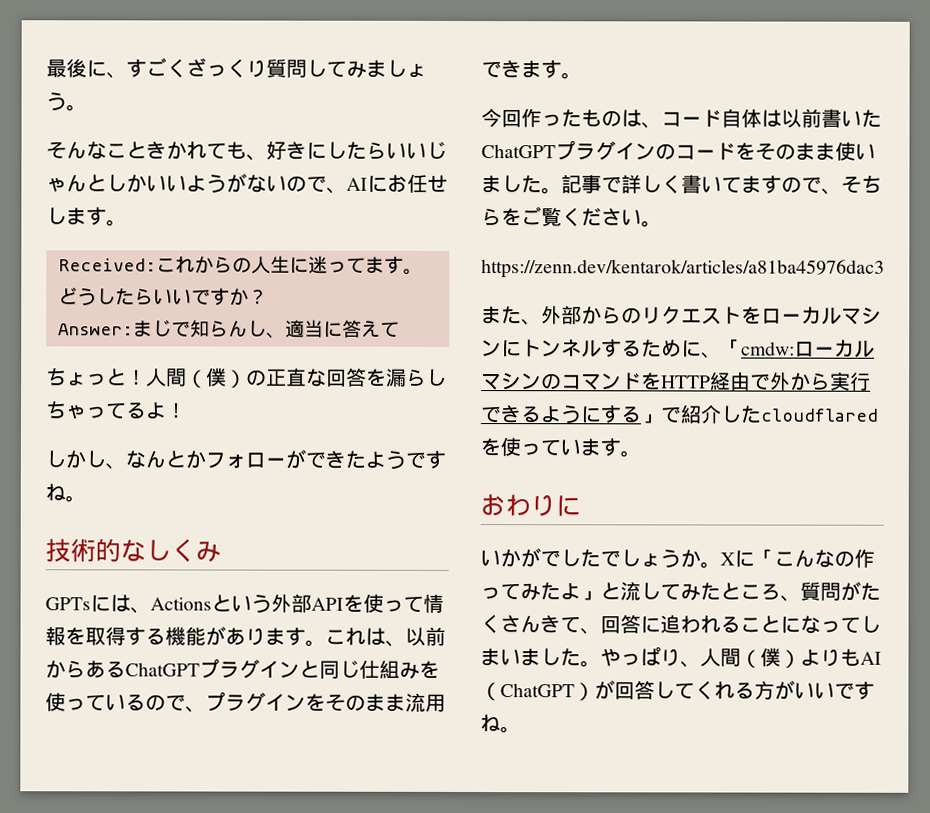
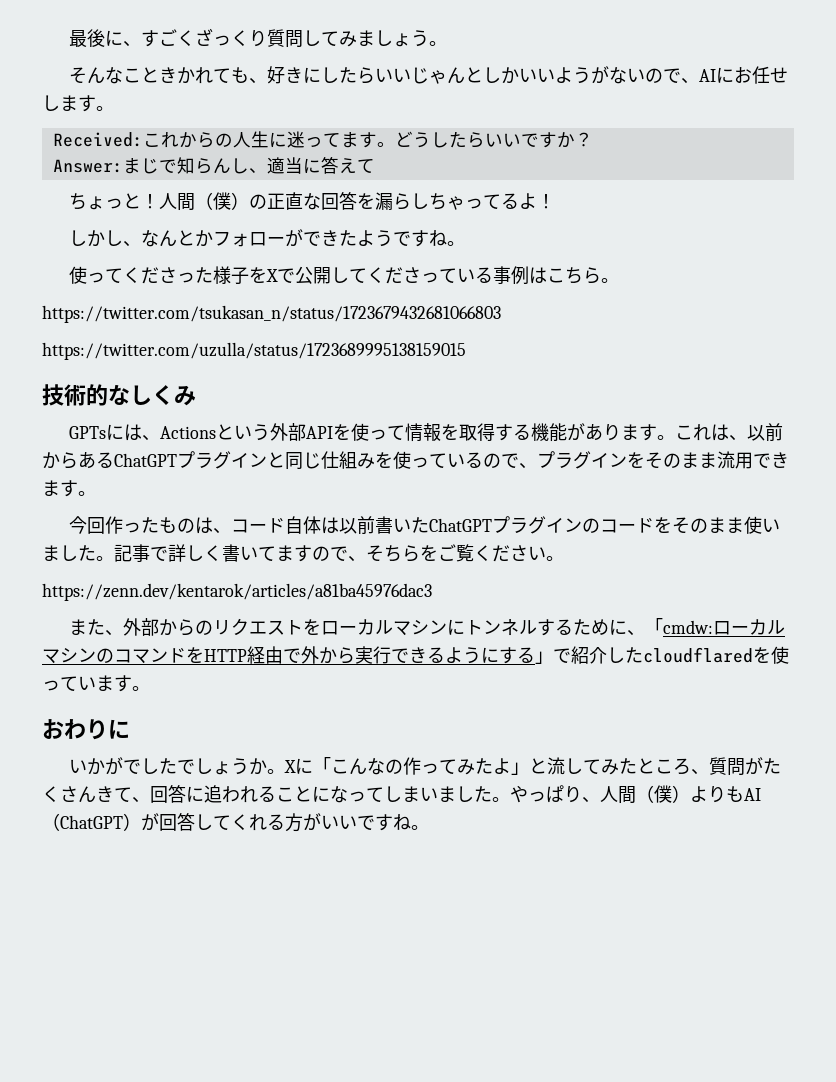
(86, 499) none -> [68,266,619,285] [42,305,501,323] [42,342,466,360] // 使ってくださった様子をXで公開してくださっている事例はこちら。 // https://twitter.com/tsukasan_n/status/1723679432681066803 // https://twitter.com/uzulla/status/1723689995138159015

